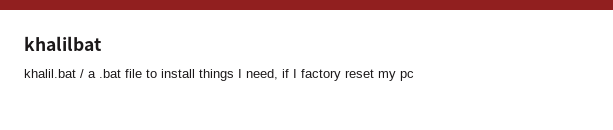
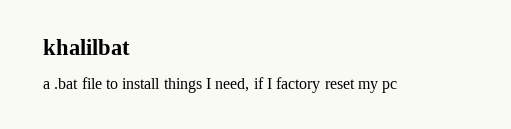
[24,69,84,78] khalil.bat / -> (130, 47) none

